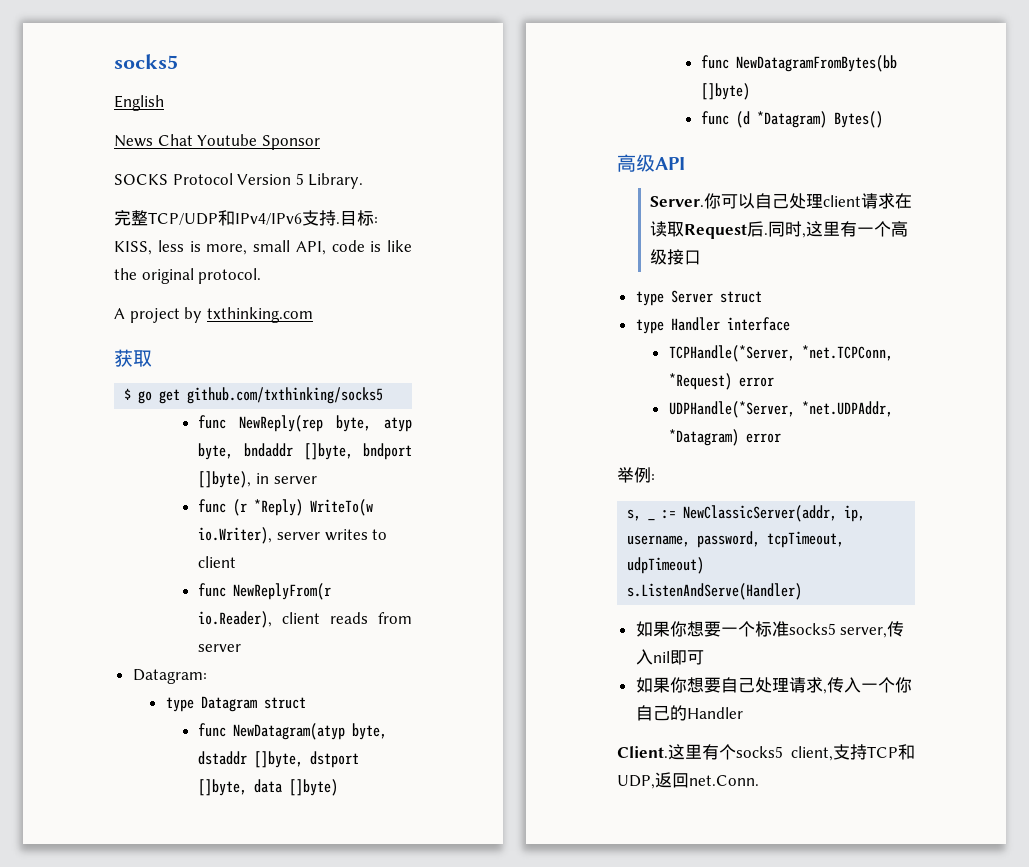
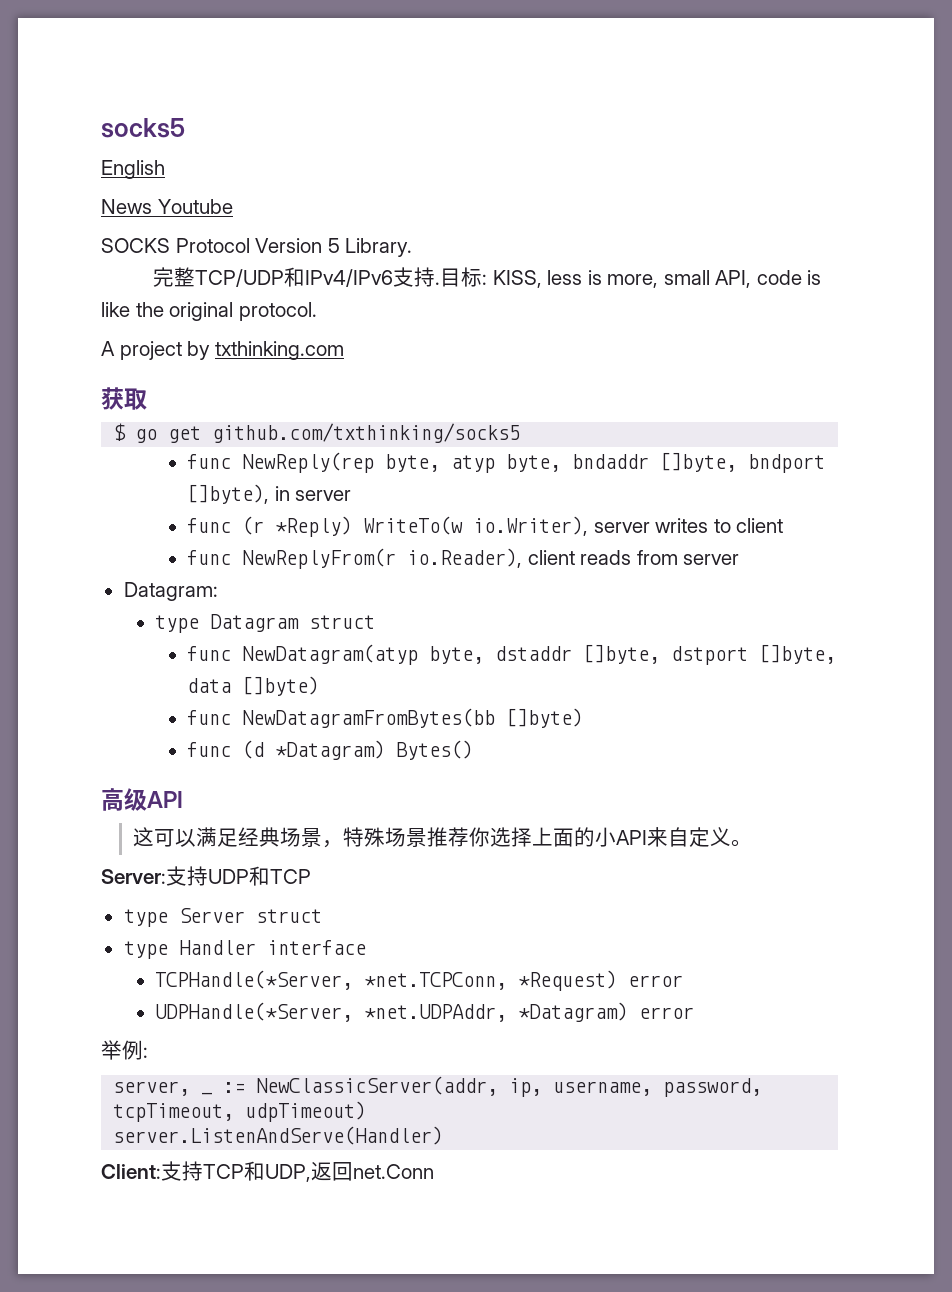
[157,134,193,146] Chat -> (152, 206) none
[261,135,320,150] Sponsor -> (233, 206) none
[649,193,912,209] [649,221,908,239] [649,249,701,265] Server.你可以自己处理client请求在读取Request后.同时,这里有一个高级接口 -> [132,827,752,848] [101,866,311,886] 这可以满足经典场景，特殊场景推荐你选择上面的小API来自定义。 // Server:支持UDP和TCP
[627,509,642,521] s, -> [113,1081,191,1096] server,
[627,583,803,600] [635,621,905,638] [635,649,704,665] [635,677,912,694] [635,705,743,721] [617,744,833,761] s.ListenAndServe(Handler) // 如果你想要一个标准socks5 server,传入nil即可 // 如果你想要自己处理请求,传入一个你自己的Handler // Client.这里有个socks5 client, -> [113,1126,444,1145] [101,1164,161,1179] server.ListenAndServe(Handler) // Client:
[689,775,759,786] net.Conn. -> [353,1164,434,1179] net.Conn

